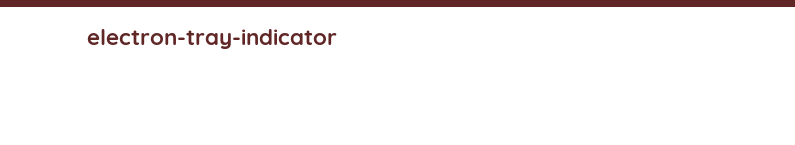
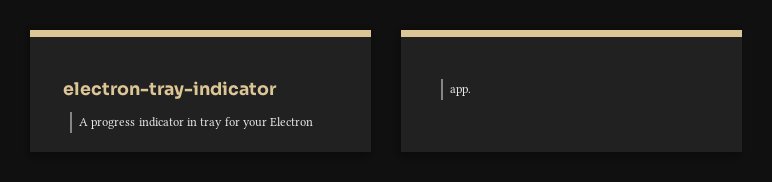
(337, 39) none -> [78,117,314,129] [449,86,471,96] // A progress indicator in tray for your Electron app.

